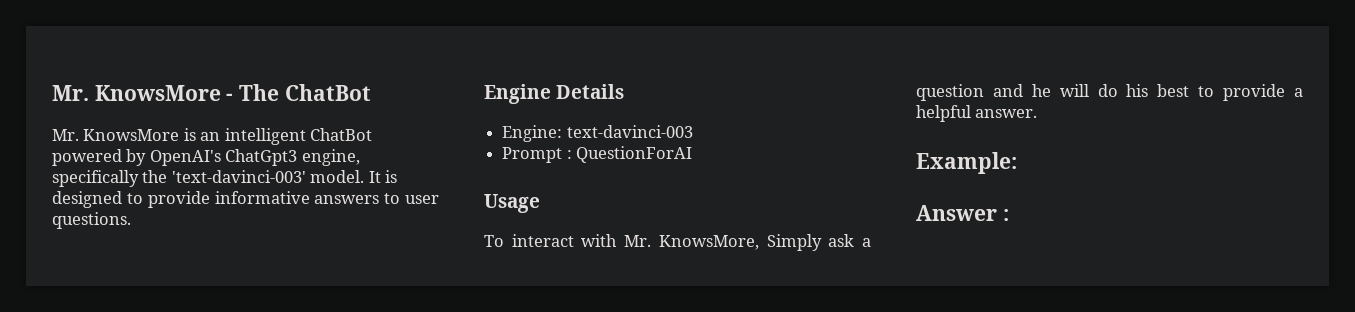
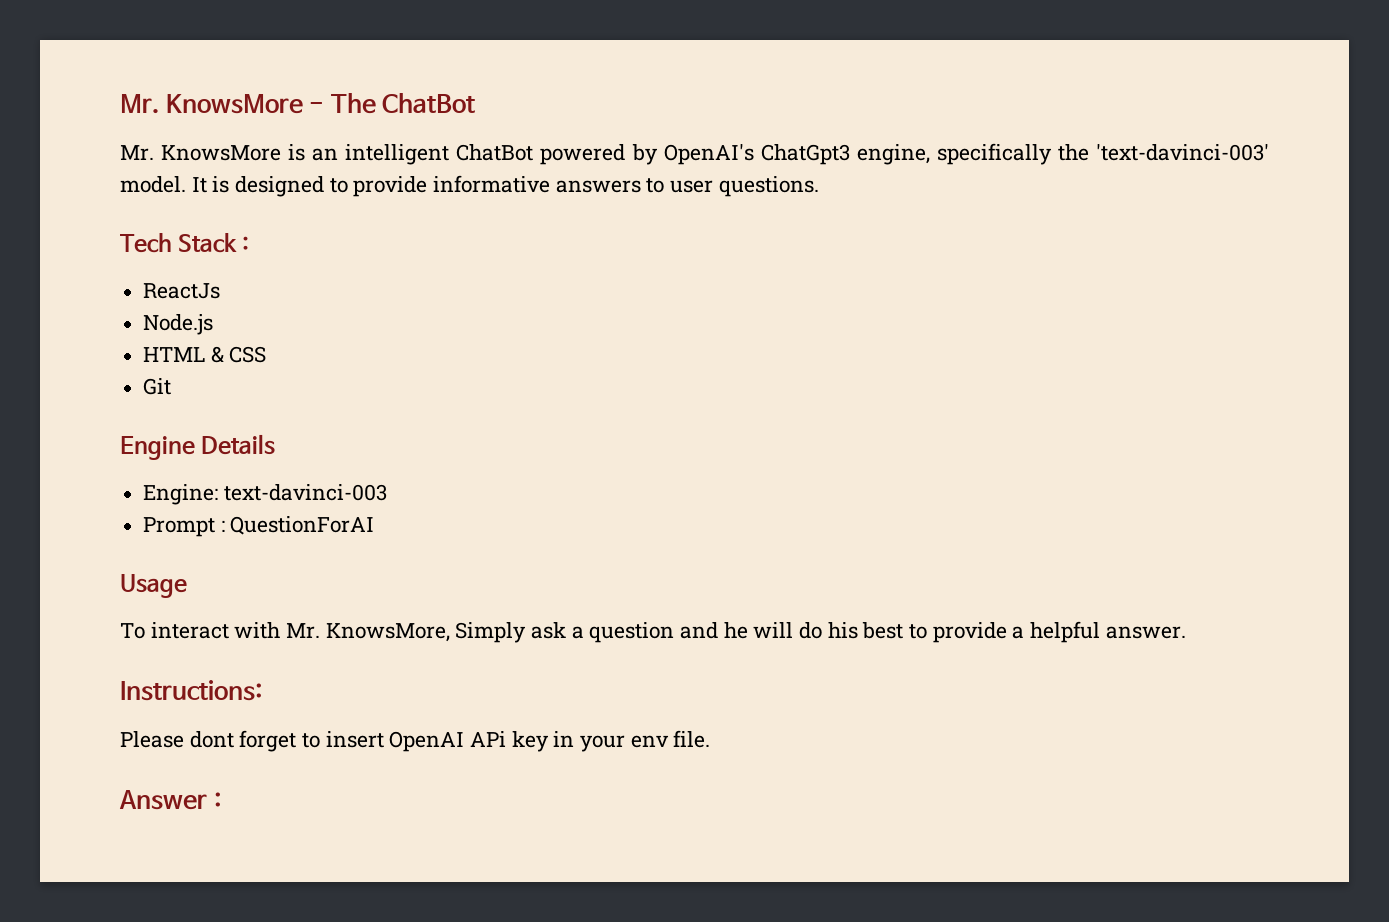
(131, 220) none -> [120,233,250,253] [143,283,221,299] [143,314,214,335] [143,346,267,363] [143,378,172,395] // Tech Stack : // ReactJs // Node.js // HTML & CSS // Git
[916,152,1017,174] Example: -> [120,680,262,701] [120,730,711,752] Instructions: // Please dont forget to insert OpenAI APi key in your env file.

